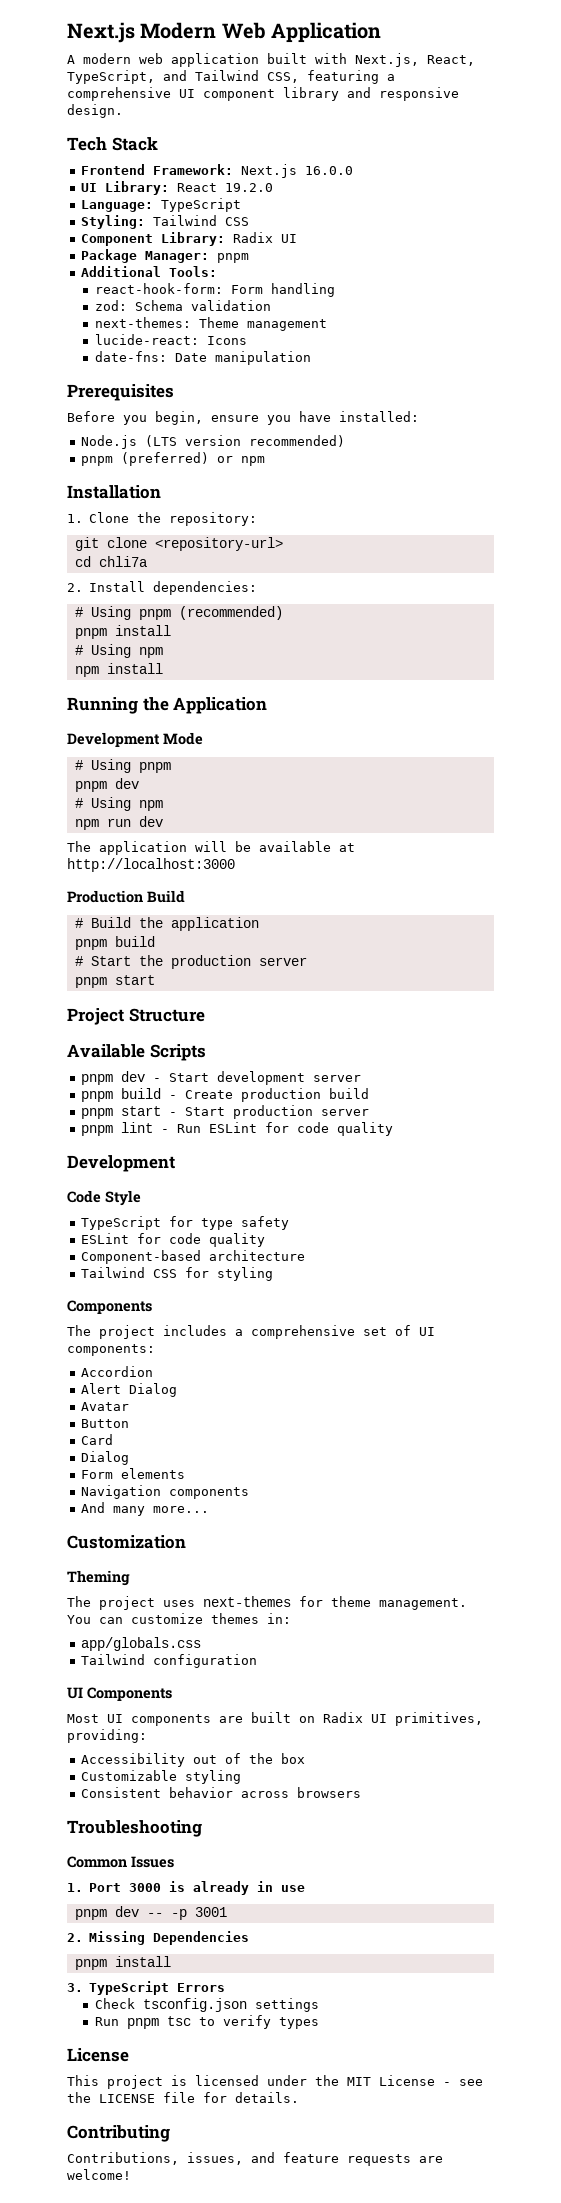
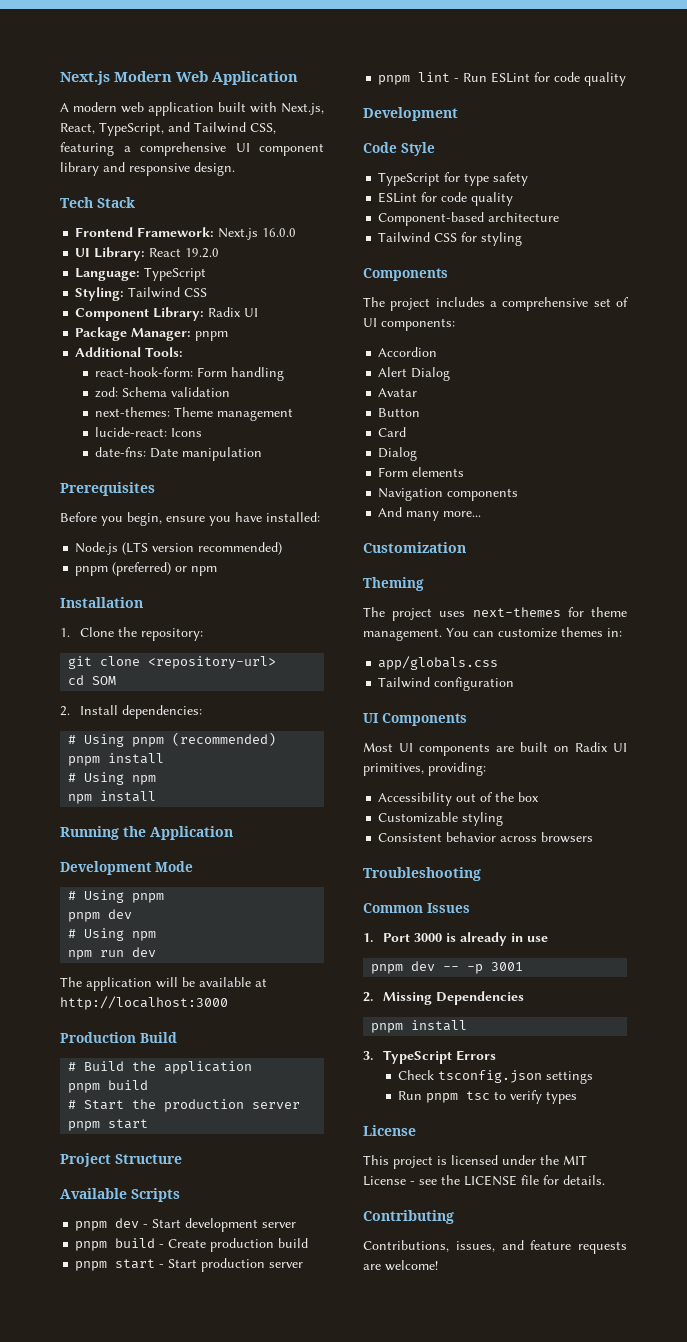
[98,556,147,567] chli7a -> [92,676,117,685] SOM

